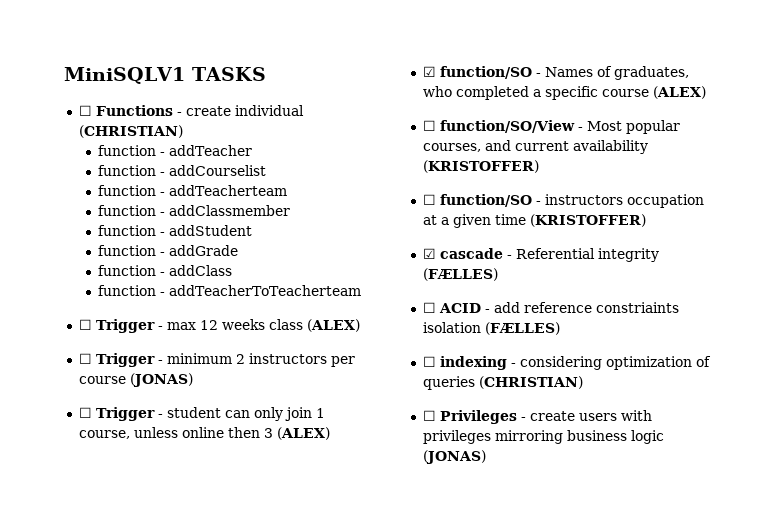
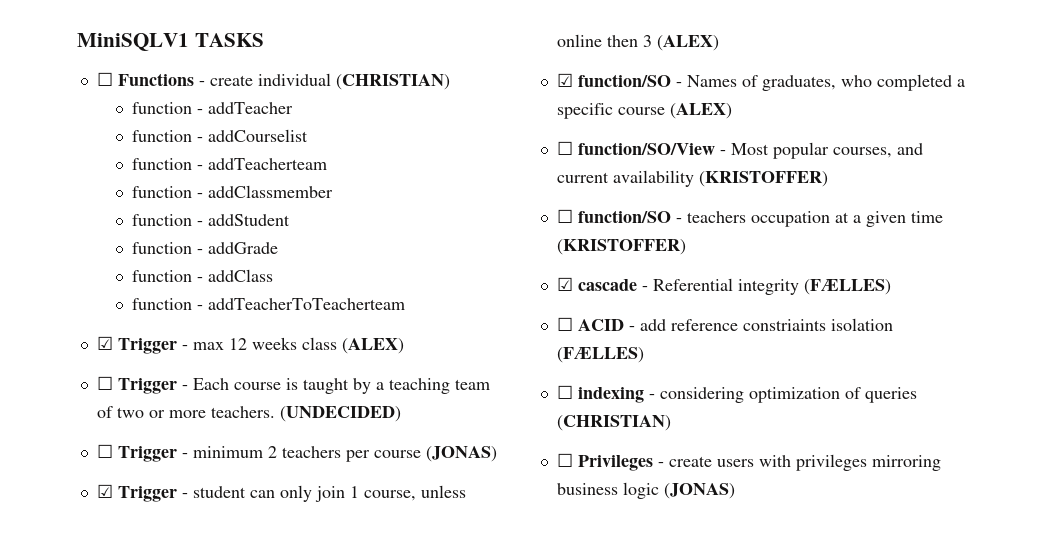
[78,319,92,330] ☐ -> [96,336,113,350] ☑
(360, 325) none -> [96,376,490,394] [96,406,401,422] // ☐ Trigger - Each course is taught by a teaching team of two or more teachers. (UNDECIDED)
[248,353,327,364] instructors -> [281,446,341,458] teachers
[78,407,92,418] ☐ -> [96,484,113,498] ☑
[544,194,623,205] instructors -> [686,211,746,223] teachers

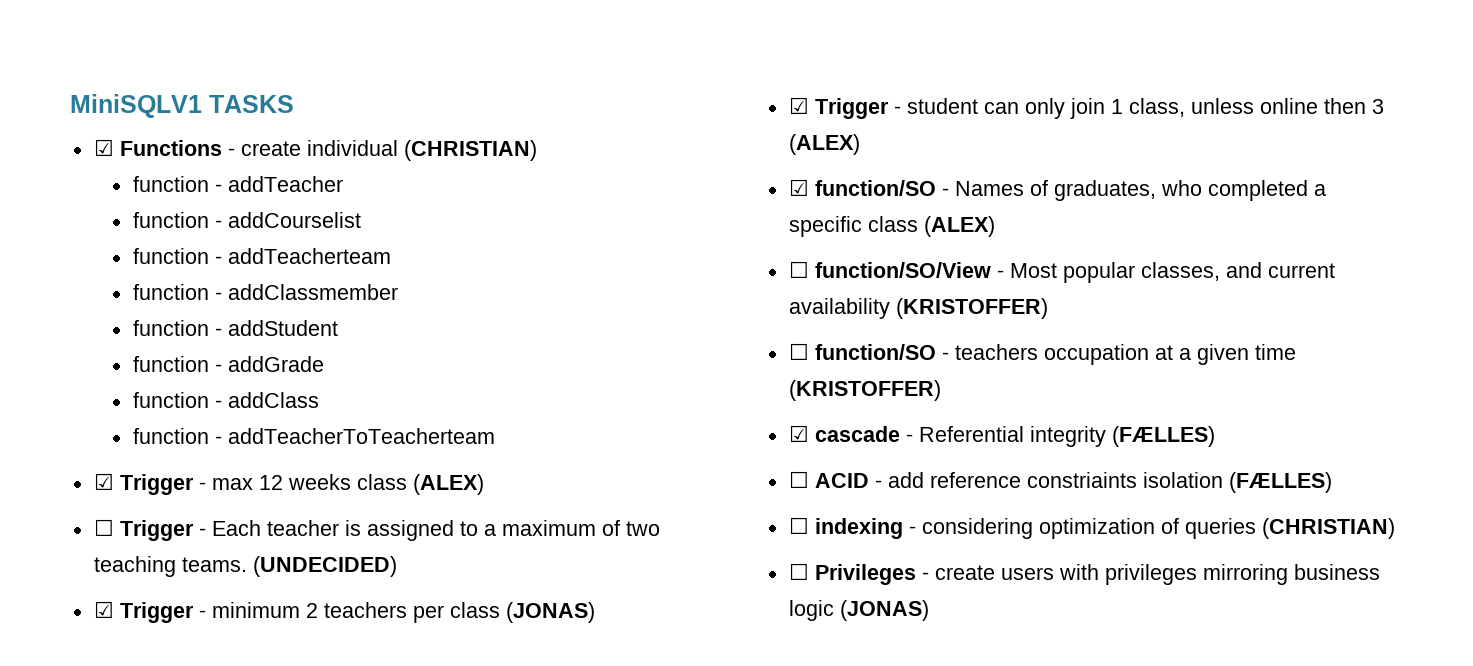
[96,72,113,86] ☐ -> [93,139,114,156] ☑
[233,378,490,394] [96,406,275,418] course is taught by a teaching team of two or more teachers. -> [266,520,660,541] [93,556,247,577] teacher is assigned to a maximum of two teaching teams.
[96,444,113,458] ☐ -> [93,601,114,618] ☑
[373,450,421,458] course -> [449,602,500,618] class
[363,490,416,501] course, -> [1128,98,1185,117] class,
[617,107,665,115] course -> [867,216,918,232] class
[832,147,892,158] courses, -> [1140,262,1220,281] classes,

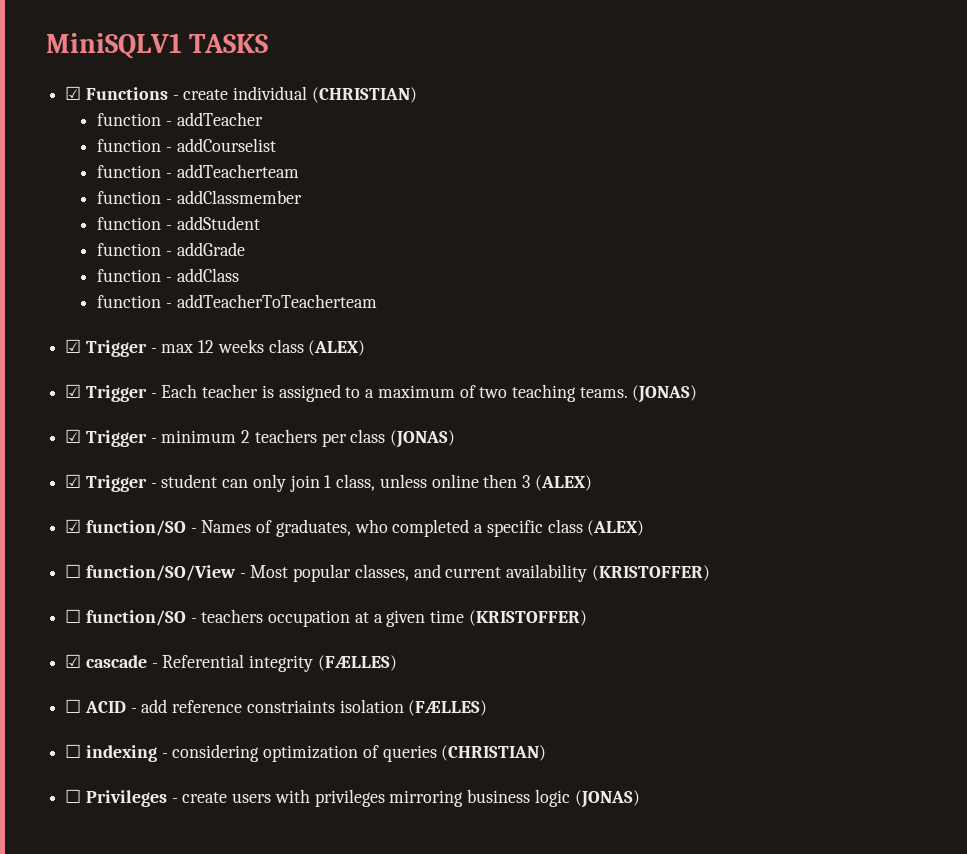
[93,519,114,536] ☐ -> [65,384,82,398] ☑
[252,556,397,577] (UNDECIDED) -> [632,385,698,403] (JONAS)

